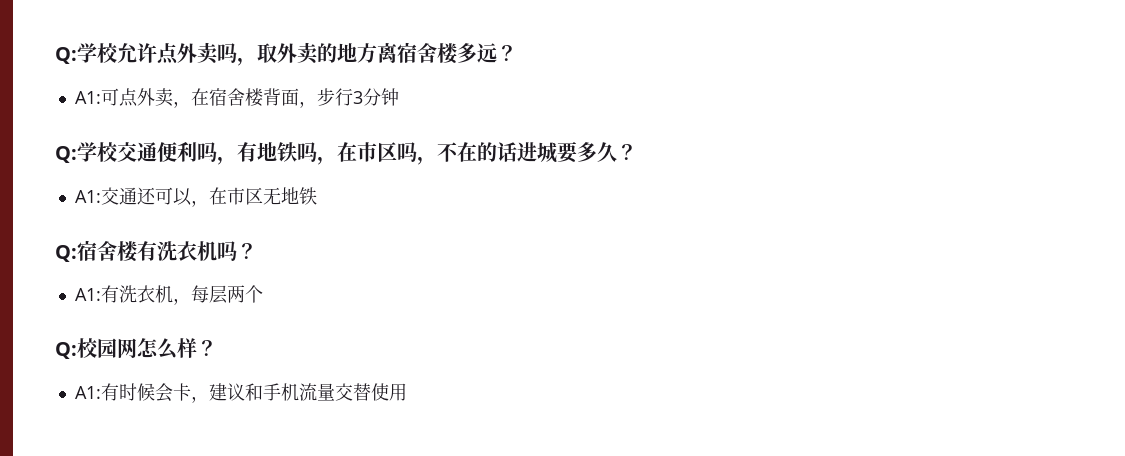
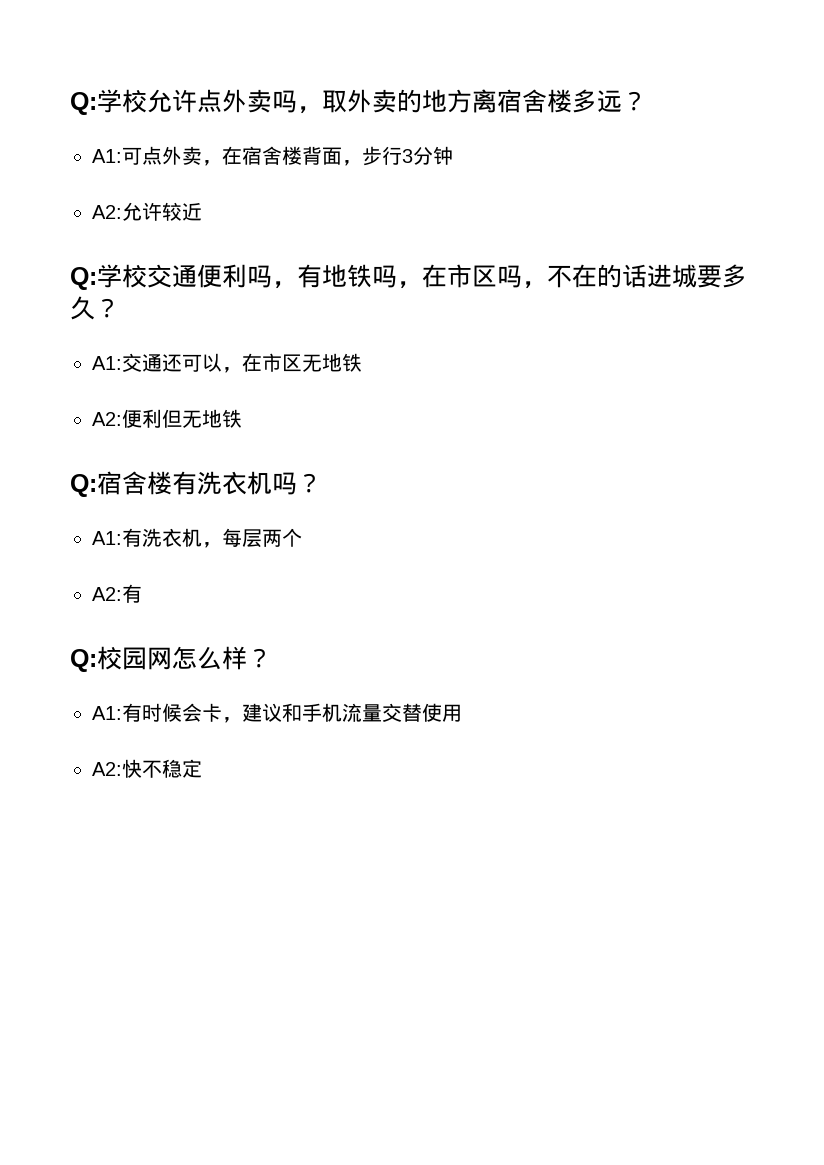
(399, 97) none -> [92,202,202,221] // A2:允许较近
(317, 196) none -> [92,409,242,428] // A2:便利但无地铁
(263, 294) none -> [92,584,142,603] // A2:有
(407, 392) none -> [92,759,202,778] // A2:快不稳定

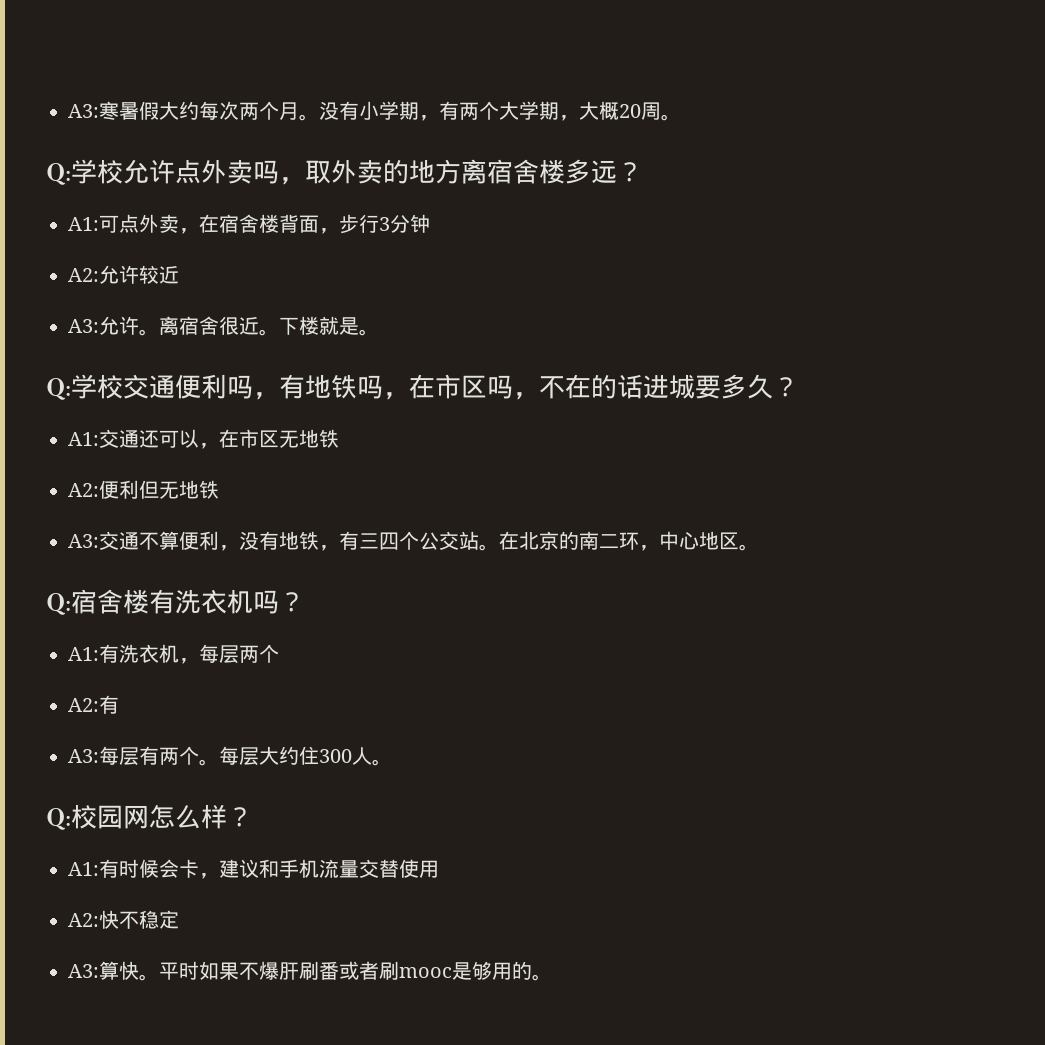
(70, 103) none -> [68,101,681,121] A3:寒暑假大约每次两个月。没有小学期，有两个大学期，大概20周。 //
(202, 211) none -> [68,316,379,336] // A3:允许。离宿舍很近。下楼就是。
(242, 418) none -> [68,531,759,551] // A3:交通不算便利，没有地铁，有三四个公交站。在北京的南二环，中心地区。
(142, 593) none -> [68,746,392,766] // A3:每层有两个。每层大约住300人。
(202, 768) none -> [68,961,552,981] // A3:算快。平时如果不爆肝刷番或者刷mooc是够用的。

